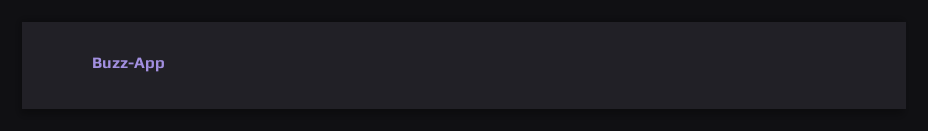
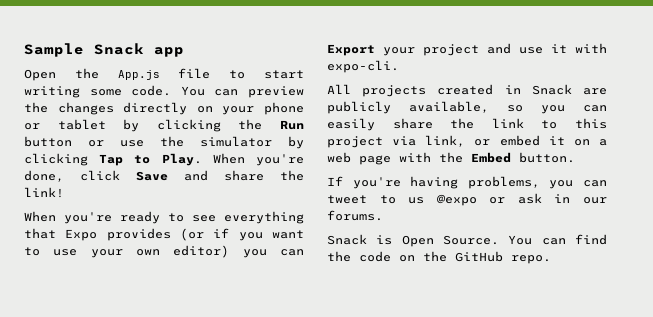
[92,57,165,72] Buzz-App -> [24,43,184,57] [24,68,304,81] [24,85,304,98] [24,102,304,115] [24,119,304,132] [24,136,304,149] [24,153,304,166] [24,170,304,182] [24,187,64,198] [24,211,304,224] [24,228,305,241] [24,245,304,258] [327,43,607,56] [327,60,399,73] [327,84,607,97] [327,101,607,114] [327,118,607,131] [327,135,607,148] [327,152,575,165] [327,176,607,189] [327,193,607,206] [327,210,383,221] [327,234,607,247] [327,251,551,264] Sample Snack app // Open the App.js file to start writing some code. You can preview the changes directly on your phone or tablet by clicking the Run button or use the simulator by clicking Tap to Play. When you're done, click Save and share the link! // When you're ready to see everything that Expo provides (or if you want to use your own editor) you can Export your project and use it with expo-cli. // All projects created in Snack are publicly available, so you can easily share the link to this project via link, or embed it on a web page with the Embed button. // If you're having problems, you can tweet to us @expo or ask in our forums. // Snack is Open Source. You can find the code on the GitHub repo.

